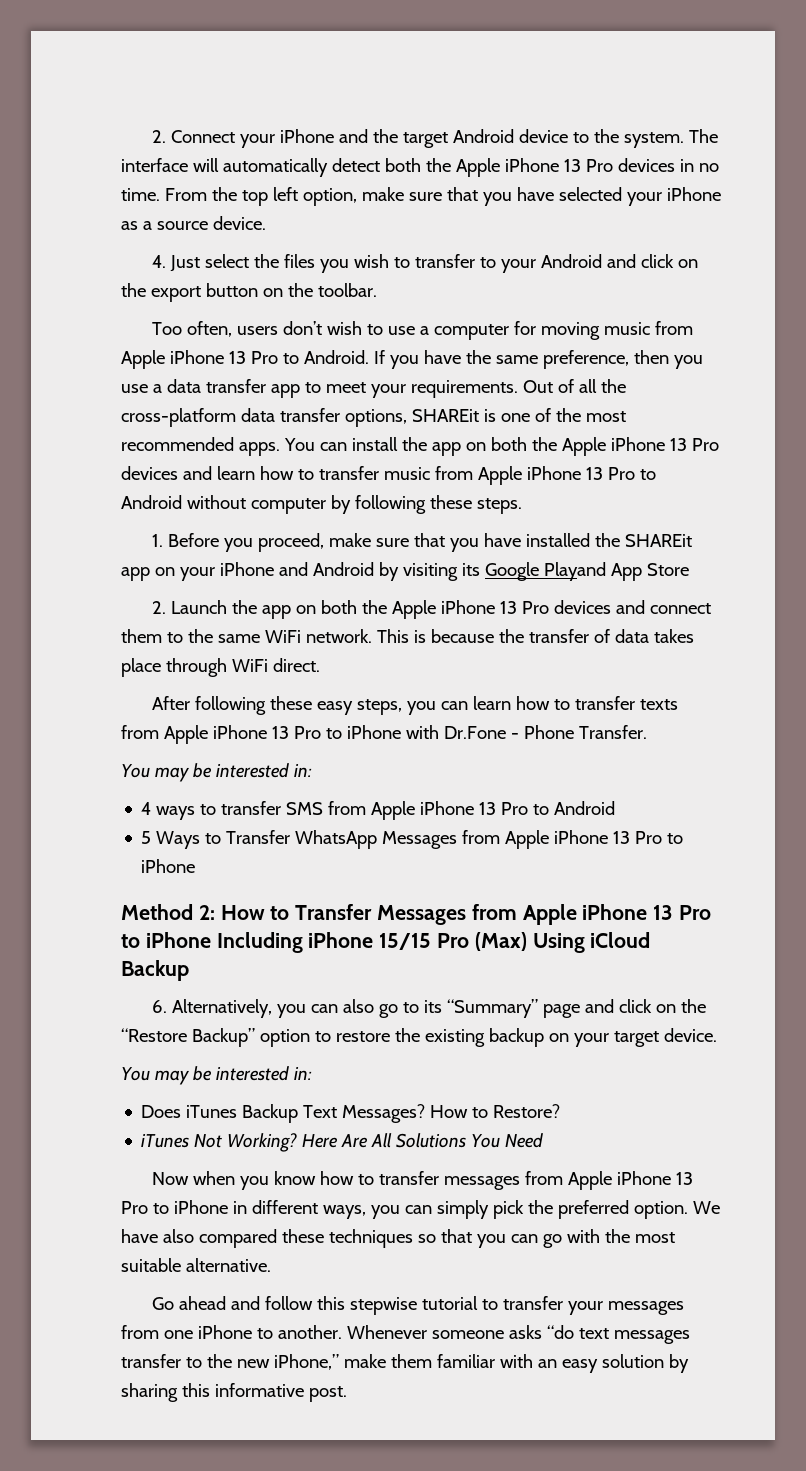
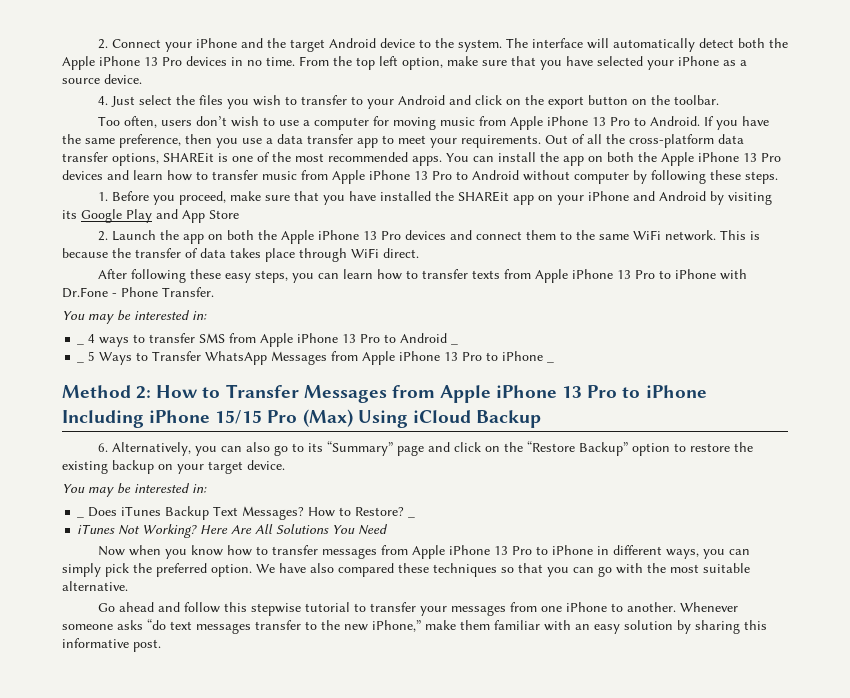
[543,562,606,581] Playand -> [126,209,178,223] Play and
(312, 770) none -> [77,343,85,345] _
(616, 808) // -> [451,343,459,345] [77,361,85,363] _ // _
(196, 866) none -> [547,361,555,363] _
(312, 1073) none -> [77,516,85,518] _
(561, 1111) none -> [408,516,416,518] _

